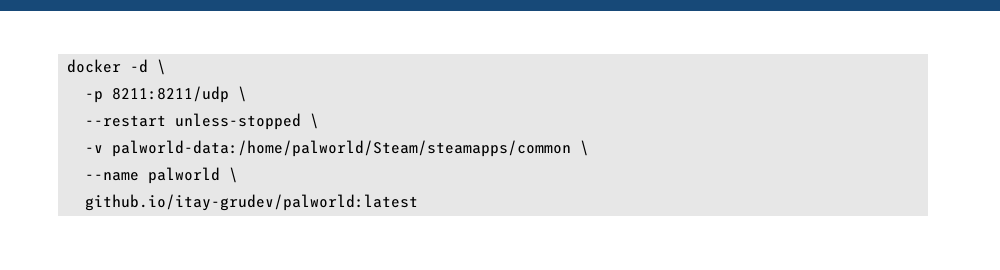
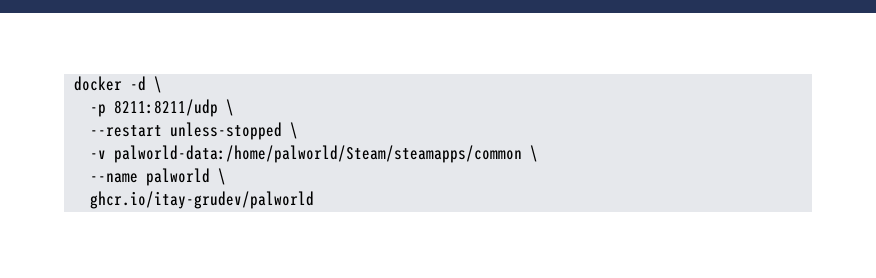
[85,194,418,211] github.io/itay-grudev/palworld:latest -> [90,191,315,209] ghcr.io/itay-grudev/palworld

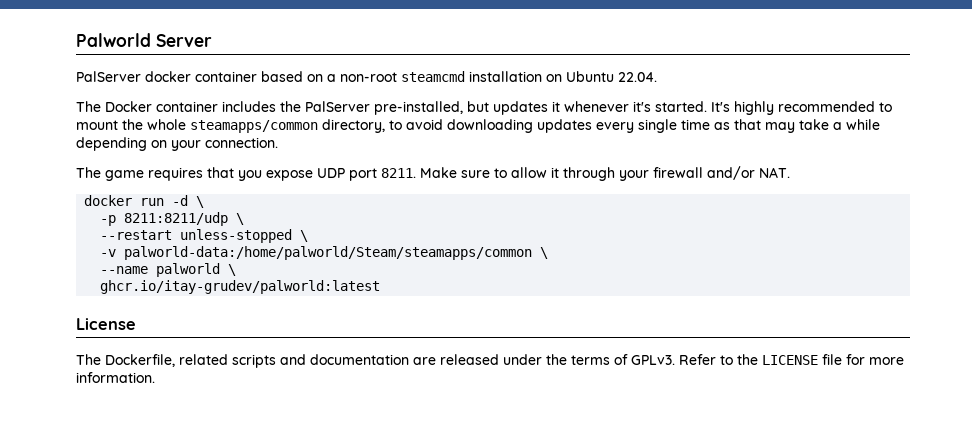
[74,76,123,91] docker -> [76,33,212,47] [76,71,657,82] [76,101,892,115] [76,119,880,133] [76,137,278,151] [76,166,790,181] [84,195,165,206] Palworld Server // PalServer docker container based on a non-root steamcmd installation on Ubuntu 22.04. // The Docker container includes the PalServer pre-installed, but updates it whenever it's started. It's highly recommended to mount the whole steamapps/common directory, to avoid downloading updates every single time as that may take a while depending on your connection. // The game requires that you expose UDP port 8211. Make sure to allow it through your firewall and/or NAT. // docker run
[90,191,315,209] ghcr.io/itay-grudev/palworld -> [100,280,381,294] [76,318,136,330] [76,354,904,368] [76,372,155,383] ghcr.io/itay-grudev/palworld:latest // License // The Dockerfile, related scripts and documentation are released under the terms of GPLv3. Refer to the LICENSE file for more information.

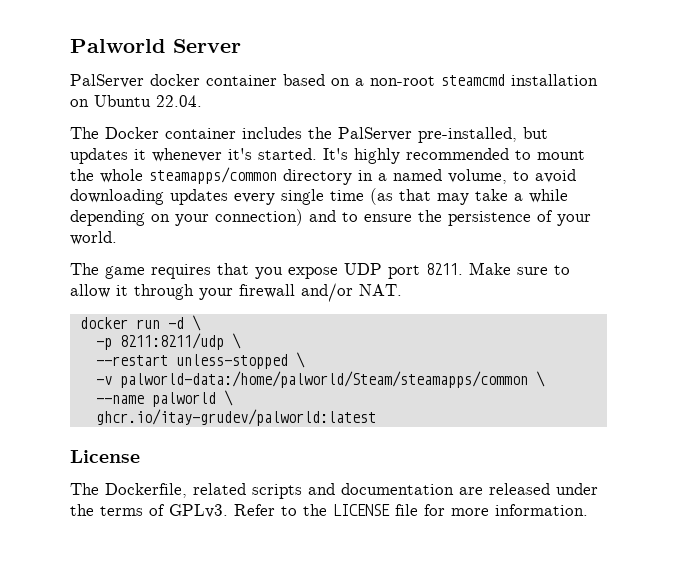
[322,119,385,133] directory, -> [283,169,507,185] directory in a named volume,
[714,122,730,130] as -> [370,188,393,205] (as
[205,137,278,148] connection. -> [215,209,591,226] [70,231,117,245] connection) and to ensure the persistence of your world.

